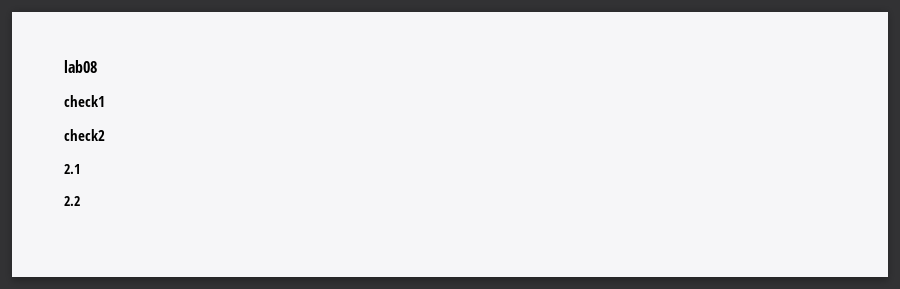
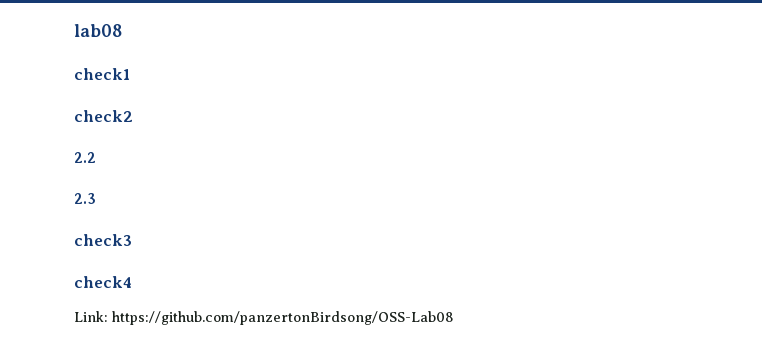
[64,164,80,174] [64,196,80,206] 2.1 // 2.2 -> [74,152,96,163] [74,193,96,204] [74,234,132,246] [74,276,132,288] [74,311,454,325] 2.2 // 2.3 // check3 // check4 // Link: https://github.com/panzertonBirdsong/OSS-Lab08

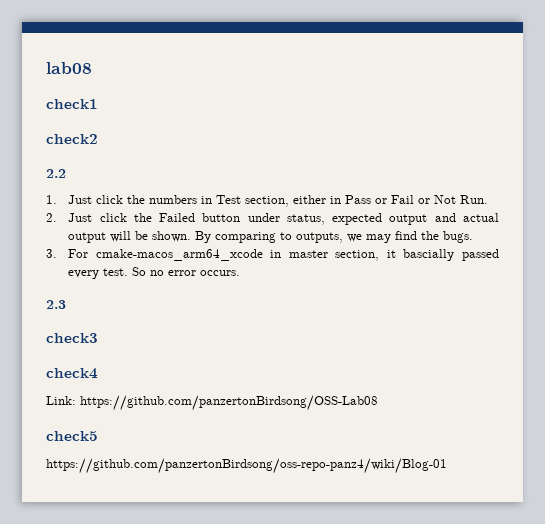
(96, 157) none -> [46,195,489,207] [46,213,500,225] [68,231,474,243] [46,249,499,261] [68,267,241,279] // 1. Just click the numbers in Test section, either in Pass or Fail or Not Run. // 2. Just click the Failed button under status, expected output and actual output will be shown. By comparing to outputs, we may find the bugs. // 3. For cmake-macos_arm64_xcode in master section, it bascially passed every test. So no error occurs.
(454, 318) none -> [46,431,98,441] [46,458,447,474] // check5 // https://github.com/panzertonBirdsong/oss-repo-panz4/wiki/Blog-01

